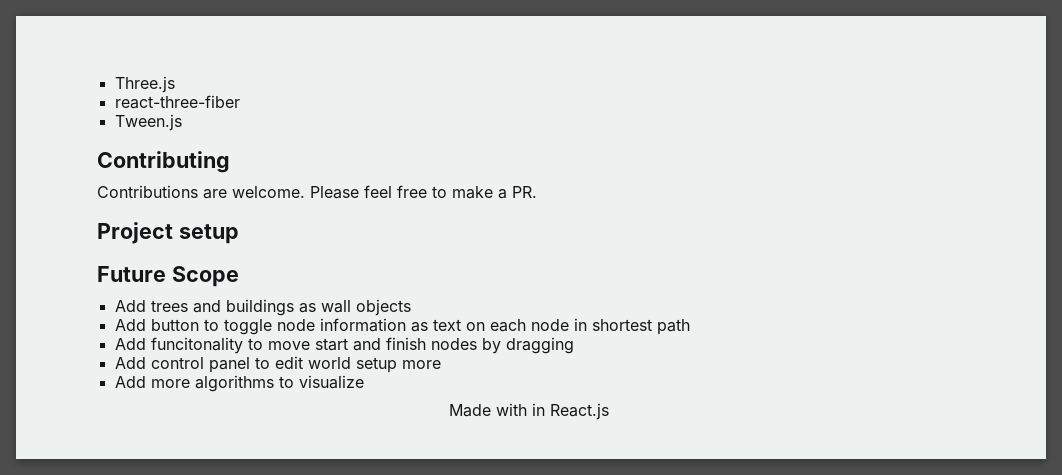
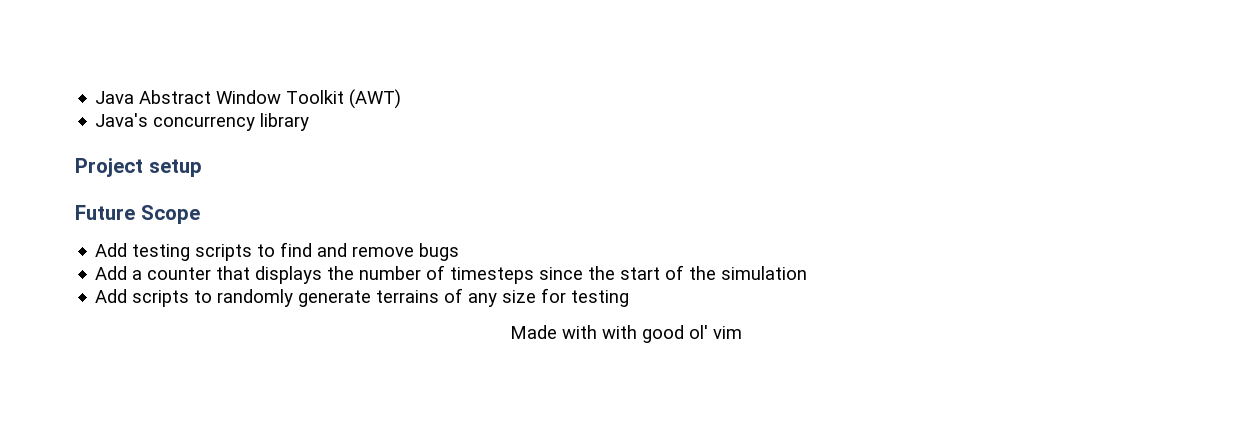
[114,76,175,93] [114,95,240,109] [114,114,182,131] [97,151,230,173] [97,185,537,199] Three.js // react-three-fiber // Tween.js // Contributing // Contributions are welcome. Please feel free to make a PR. -> [95,89,402,109] [95,113,310,131] Java Abstract Window Toolkit (AWT) // Java's concurrency library
[150,299,411,316] [114,318,690,335] [114,337,574,354] [114,356,441,373] [114,375,364,392] [449,403,609,420] trees and buildings as wall objects // Add button to toggle node information as text on each node in shortest path // Add funcitonality to move start and finish nodes by dragging // Add control panel to edit world setup more // Add more algorithms to visualize // Made with in React.js -> [132,242,460,261] [95,265,808,284] [95,288,630,307] [509,325,742,343] testing scripts to find and remove bugs // Add a counter that displays the number of timesteps since the start of the simulation // Add scripts to randomly generate terrains of any size for testing // Made with with good ol' vim

